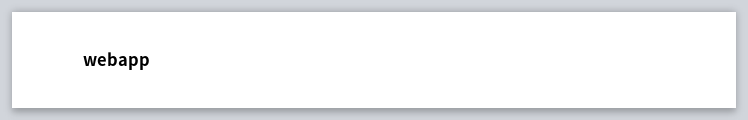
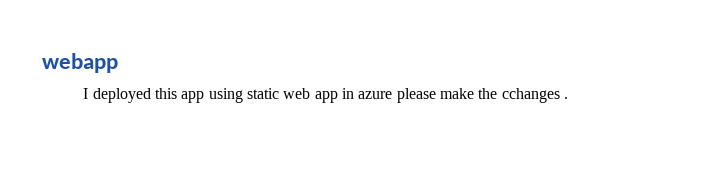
(150, 61) none -> [83,88,568,103] // I deployed this app using static web app in azure please make the cchanges .

